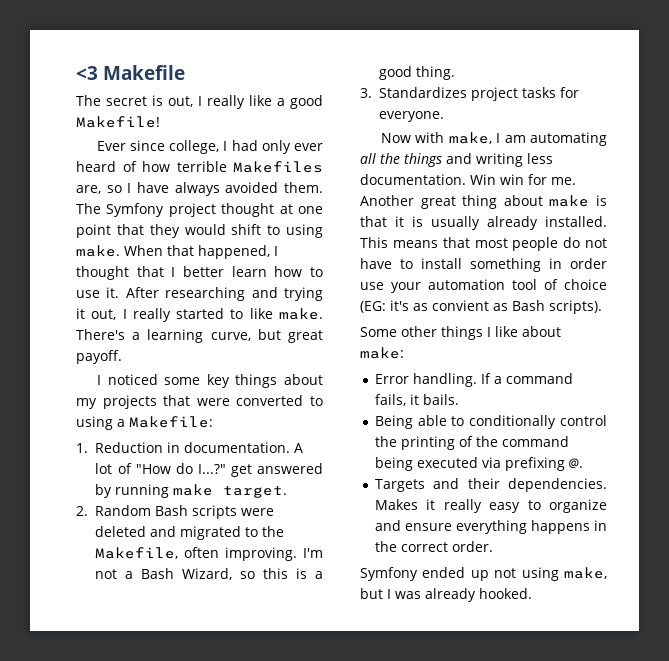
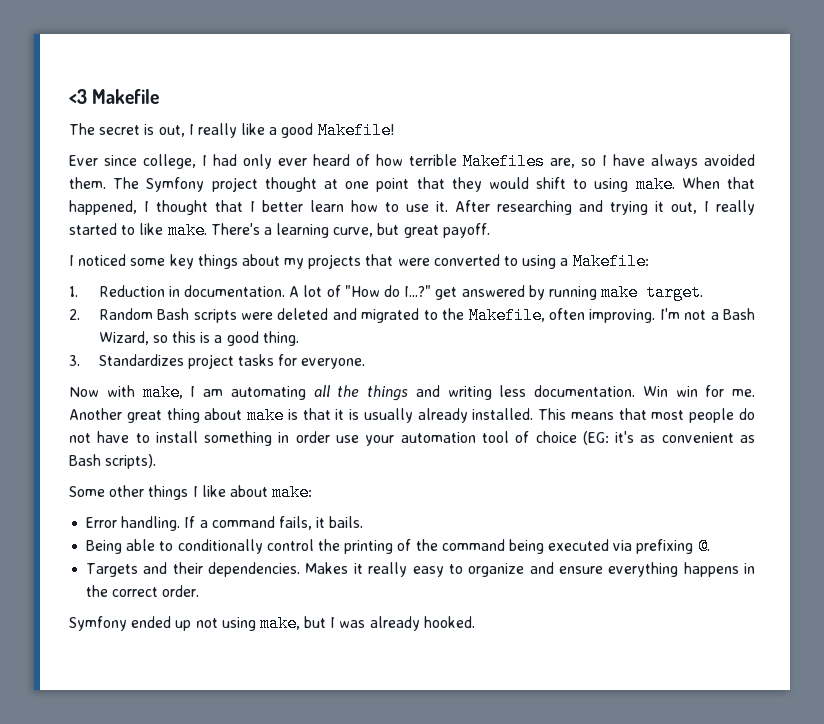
[432,300,489,311] convient -> [661,432,734,443] convenient

